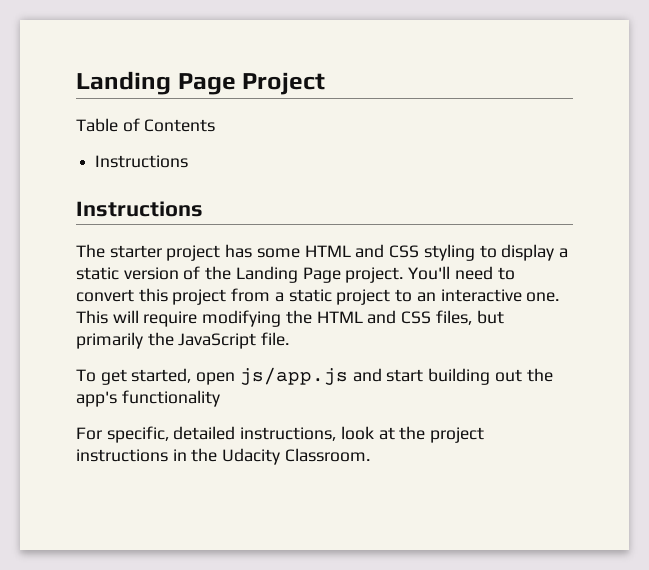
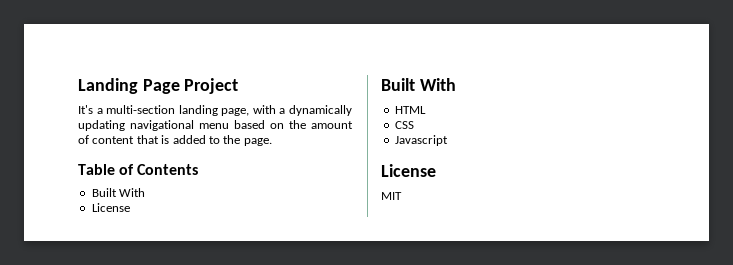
[76,118,216,132] [95,155,189,168] [76,201,203,217] [76,244,568,261] [76,266,515,283] [76,288,560,305] [76,310,504,327] [76,332,290,349] [76,367,553,385] [76,390,220,407] [76,426,485,443] [76,448,370,465] Table of Contents // Instructions // Instructions // The starter project has some HTML and CSS styling to display a static version of the Landing Page project. You'll need to convert this project from a static project to an interactive one. This will require modifying the HTML and CSS files, but primarily the JavaScript file. // To get started, open js/app.js and start building out the app's functionality // For specific, detailed instructions, look at the project instructions in the Udacity Classroom. -> [78,105,353,116] [78,120,353,131] [78,135,272,146] [78,164,199,175] [91,188,146,197] [91,203,130,212] [381,78,456,91] [394,106,426,114] [394,121,414,129] [394,135,448,146] [381,164,436,177] [381,192,402,200] It's a multi-section landing page, with a dynamically updating navigational menu based on the amount of content that is added to the page. // Table of Contents // Built With // License // Built With // HTML // CSS // Javascript // License // MIT

